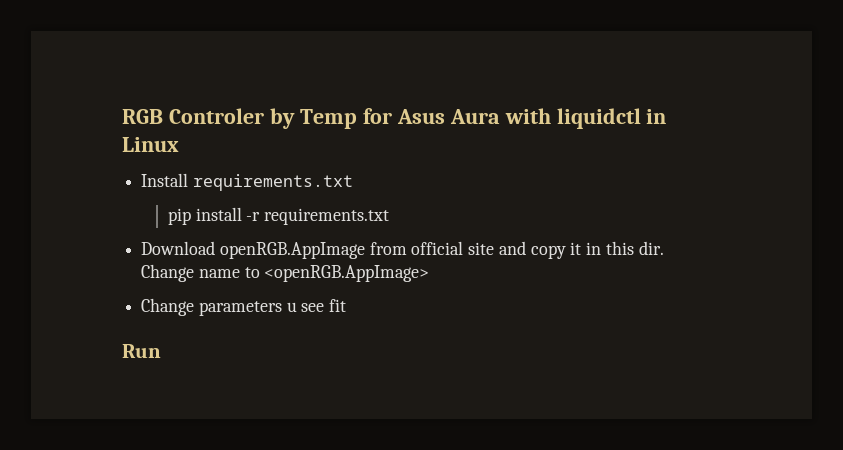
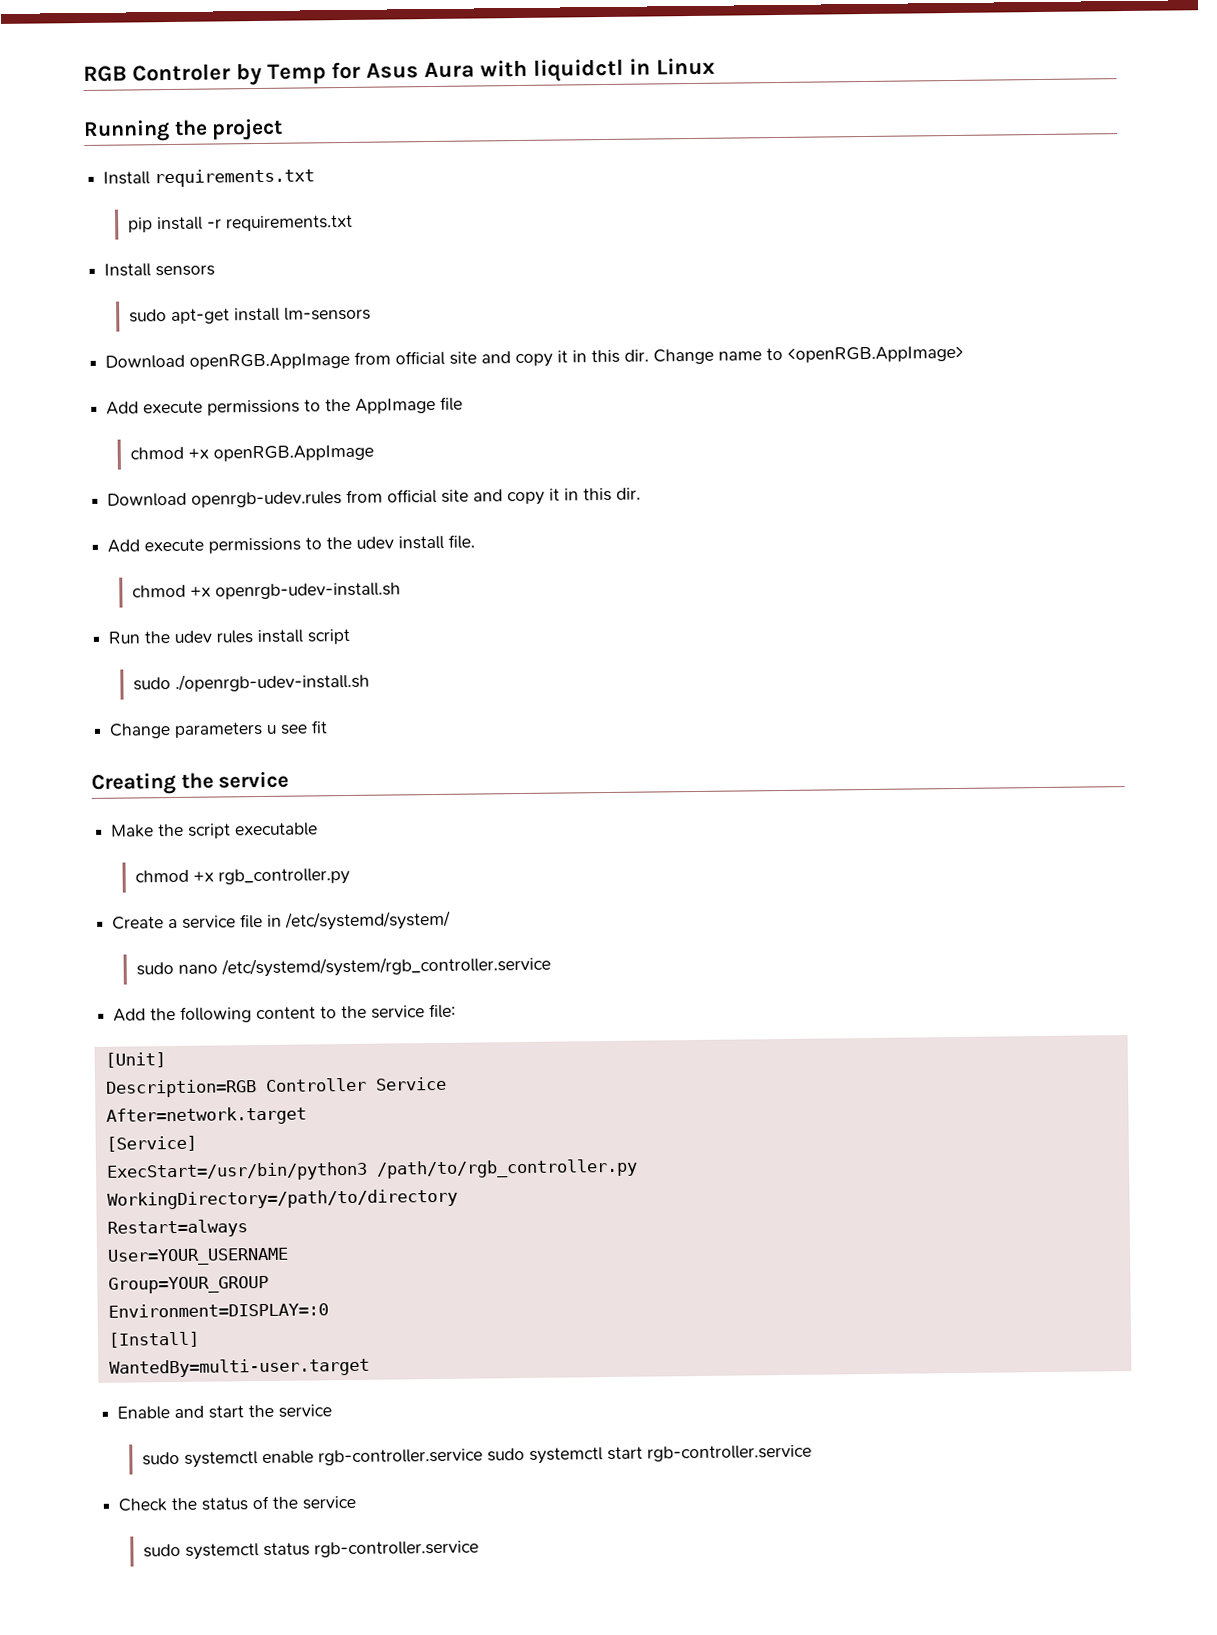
(179, 144) none -> [83,118,284,142] // Running the project
(390, 216) none -> [104,263,216,277] [128,306,371,325] // Install sensors // sudo apt-get install lm-sensors
(430, 273) none -> [106,396,464,416] [129,444,374,462] [107,487,642,508] [107,534,476,554] [131,582,401,600] [108,628,351,645] [132,672,370,692] // Add execute permissions to the AppImage file // chmod +x openRGB.AppImage // Download openrgb-udev.rules from official site and copy it in this dir. // Add execute permissions to the udev install file. // chmod +x openrgb-udev-install.sh // Run the udev rules install script // sudo ./openrgb-udev-install.sh
[122,344,161,358] Run -> [91,771,290,795] [111,822,319,839] [134,867,350,886] [112,910,452,931] [135,955,551,978] [113,1003,457,1023] [104,1052,166,1068] [104,1076,447,1098] [105,1106,307,1126] [105,1135,197,1152] [105,1158,638,1182] [106,1188,458,1210] [106,1219,248,1238] [106,1247,289,1266] [107,1275,269,1294] [107,1302,329,1318] [107,1331,200,1348] [108,1357,370,1378] [117,1404,333,1420] [141,1444,812,1468] [118,1495,357,1512] [142,1540,479,1560] Creating the service // Make the script executable // chmod +x rgb_controller.py // Create a service file in /etc/systemd/system/ // sudo nano /etc/systemd/system/rgb_controller.service // Add the following content to the service file: // [Unit] // Description=RGB Controller Service // After=network.target // [Service] // ExecStart=/usr/bin/python3 /path/to/rgb_controller.py // WorkingDirectory=/path/to/directory // Restart=always // User=YOUR_USERNAME // Group=YOUR_GROUP // Environment=DISPLAY=:0 // [Install] // WantedBy=multi-user.target // Enable and start the service // sudo systemctl enable rgb-controller.service sudo systemctl start rgb-controller.service // Check the status of the service // sudo systemctl status rgb-controller.service

